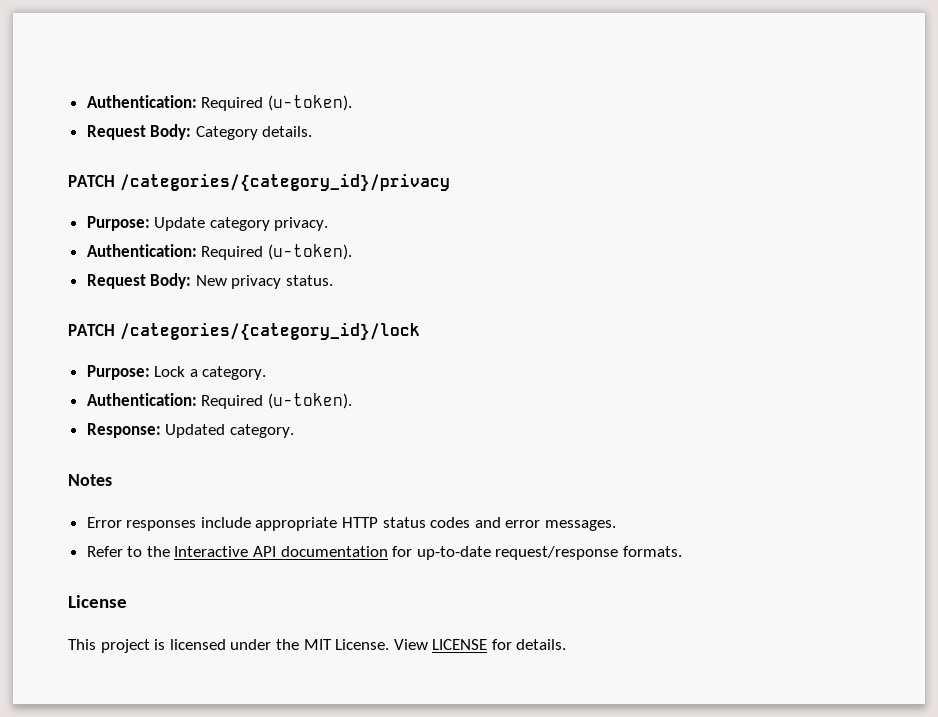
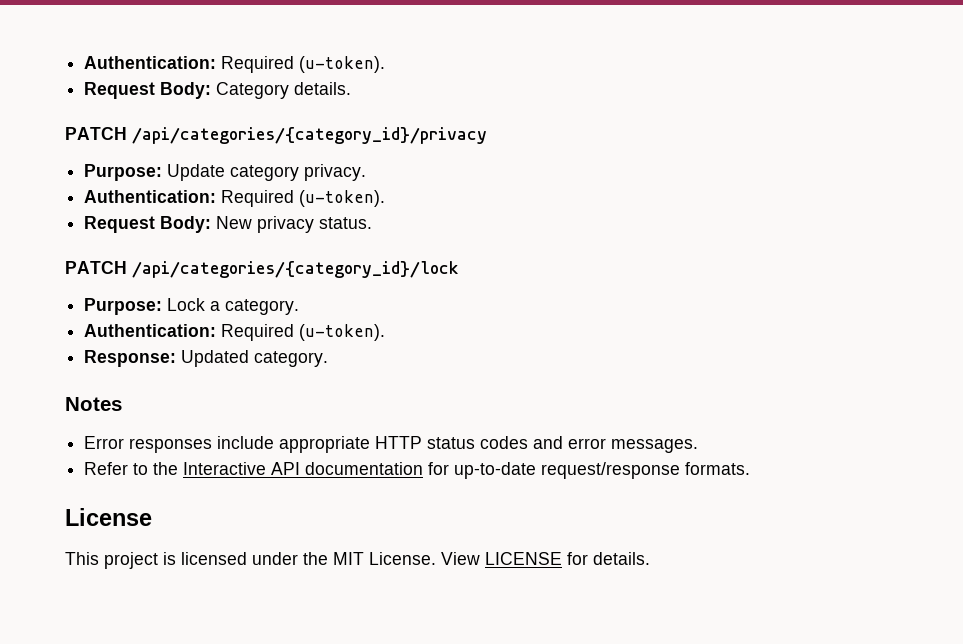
[119,174,450,191] /categories/{category_id}/privacy -> [132,127,487,144] /api/categories/{category_id}/privacy
[119,323,420,340] /categories/{category_id}/lock -> [132,261,459,278] /api/categories/{category_id}/lock

